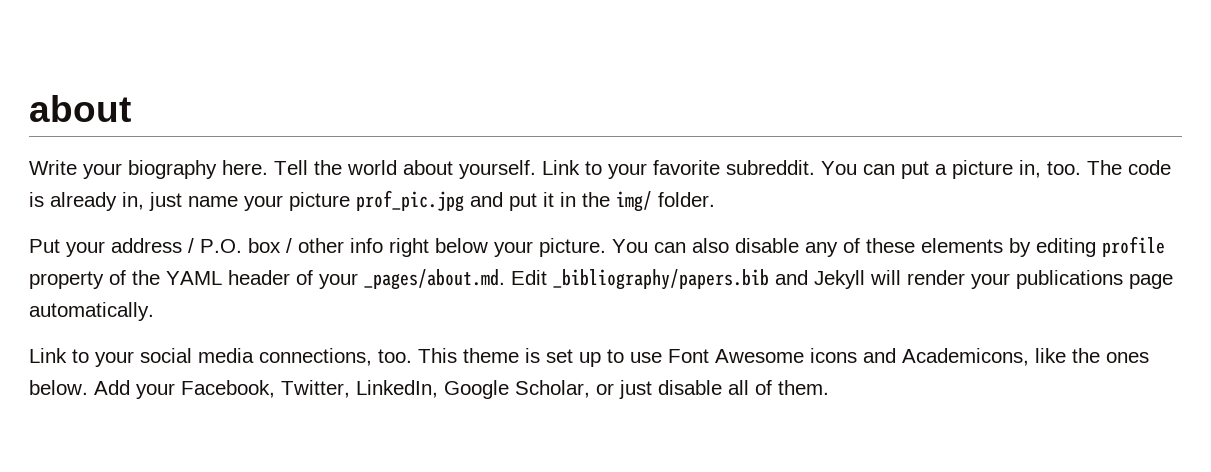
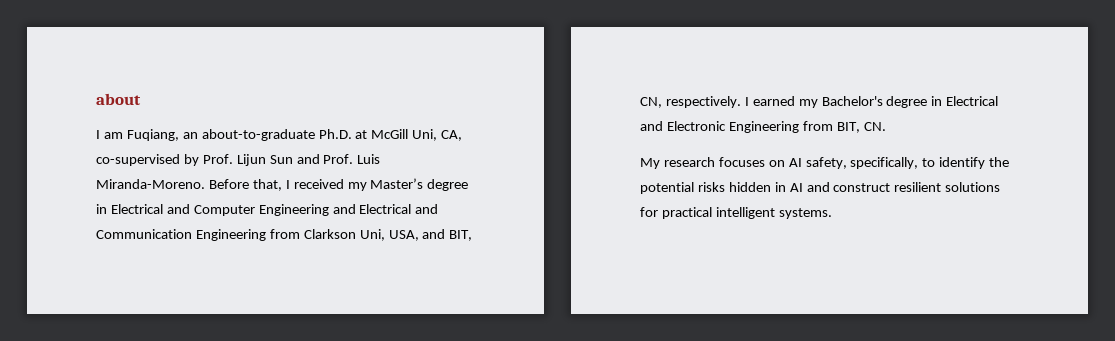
[29,160,1171,179] [29,190,715,212] [29,236,1165,257] [29,269,1173,290] [29,302,154,321] [29,348,1149,367] [29,380,829,399] Write your biography here. Tell the world about yourself. Link to your favorite subreddit. You can put a picture in, too. The code is already in, just name your picture prof_pic.jpg and put it in the img/ folder. // Put your address / P.O. box / other info right below your picture. You can also disable any of these elements by editing profile property of the YAML header of your _pages/about.md. Edit _bibliography/papers.bib and Jekyll will render your publications page automatically. // Link to your social media connections, too. This theme is set up to use Font Awesome icons and Academicons, like the ones below. Add your Facebook, Twitter, LinkedIn, Google Scholar, or just disable all of them. -> [96,129,463,141] [96,154,381,166] [96,178,469,191] [96,204,439,216] [96,229,473,241] [640,96,999,108] [640,121,886,133] [640,157,1010,169] [640,182,1001,194] [640,207,832,219] I am Fuqiang, an about-to-graduate Ph.D. at McGill Uni, CA, co-supervised by Prof. Lijun Sun and Prof. Luis Miranda-Moreno. Before that, I received my Master’s degree in Electrical and Computer Engineering and Electrical and Communication Engineering from Clarkson Uni, USA, and BIT, CN, respectively. I earned my Bachelor's degree in Electrical and Electronic Engineering from BIT, CN. // My research focuses on AI safety, specifically, to identify the potential risks hidden in AI and construct resilient solutions for practical intelligent systems.

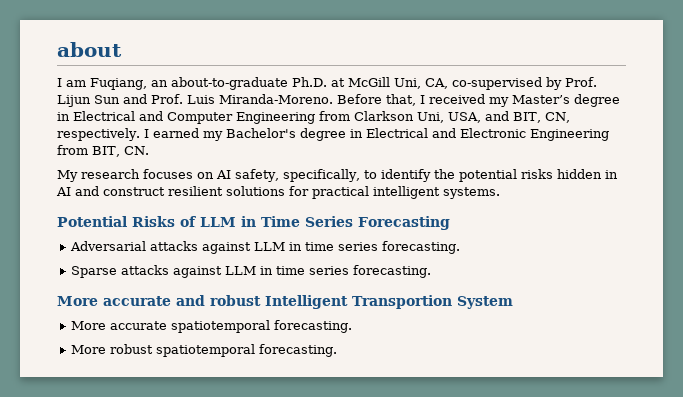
[332,204,439,214] [96,229,266,241] and Electrical and Communication Engineering -> (315, 118) none
(832, 213) none -> [57,216,450,230] [69,241,460,254] [70,265,431,278] [57,295,513,309] [70,320,352,333] [70,344,337,357] // Potential Risks of LLM in Time Series Forecasting // Adversarial attacks against LLM in time series forecasting. // Sparse attacks against LLM in time series forecasting. // More accurate and robust Intelligent Transportion System // More accurate spatiotemporal forecasting. // More robust spatiotemporal forecasting.

